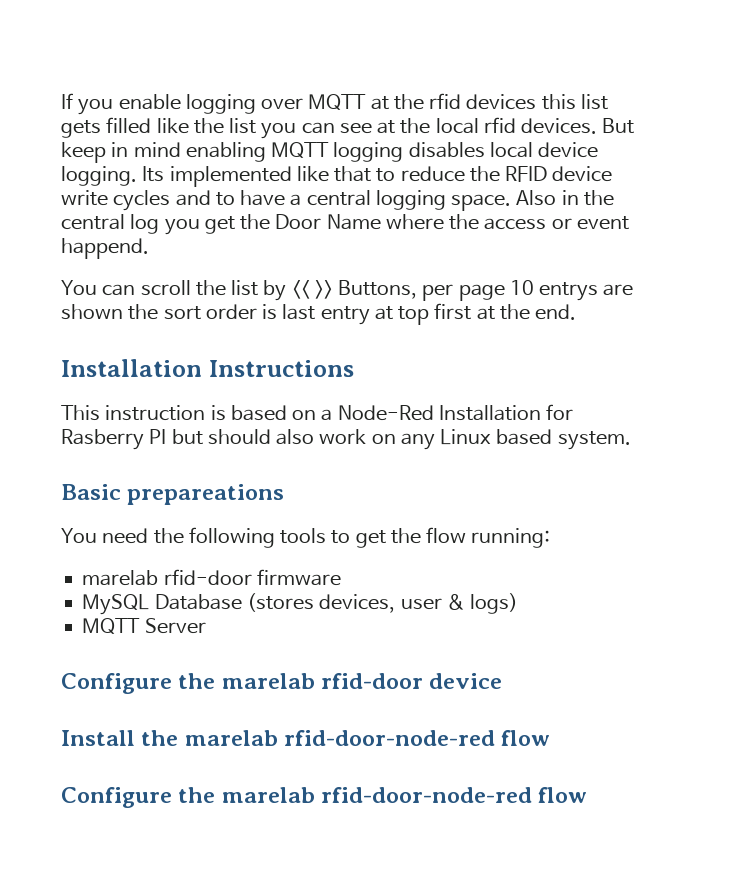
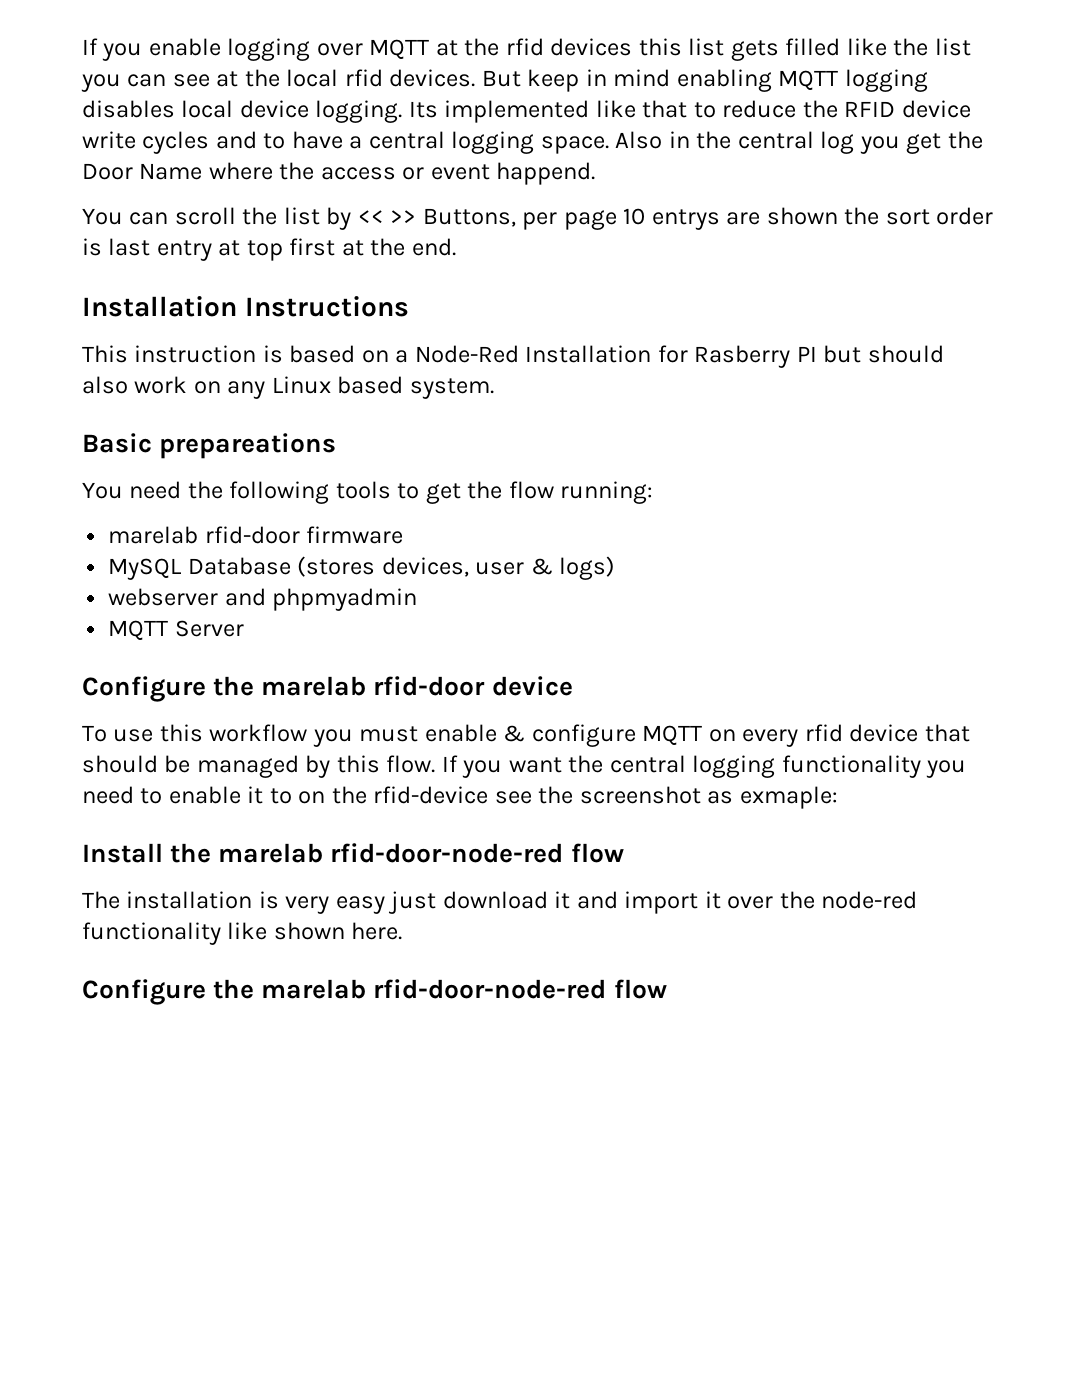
(519, 603) none -> [108,588,418,611] // webserver and phpmyadmin
(503, 681) none -> [82,724,970,747] [82,755,967,778] [82,786,838,809] // To use this workflow you must enable & configure MQTT on every rfid device that should be managed by this flow. If you want the central logging functionality you need to enable it to on the rfid-device see the screenshot as exmaple:
(551, 738) none -> [82,891,918,914] [82,922,403,945] // The installation is very easy just download it and import it over the node-red functionality like shown here.

